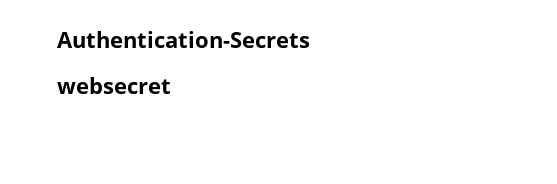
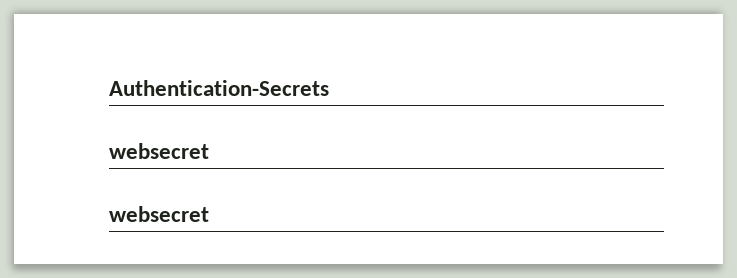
(171, 85) none -> [109,206,209,222] // websecret

